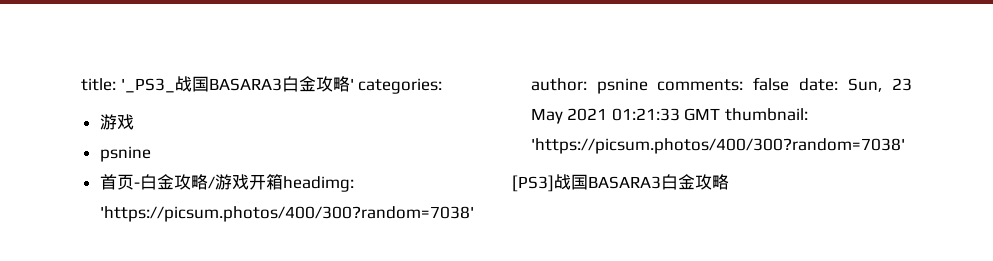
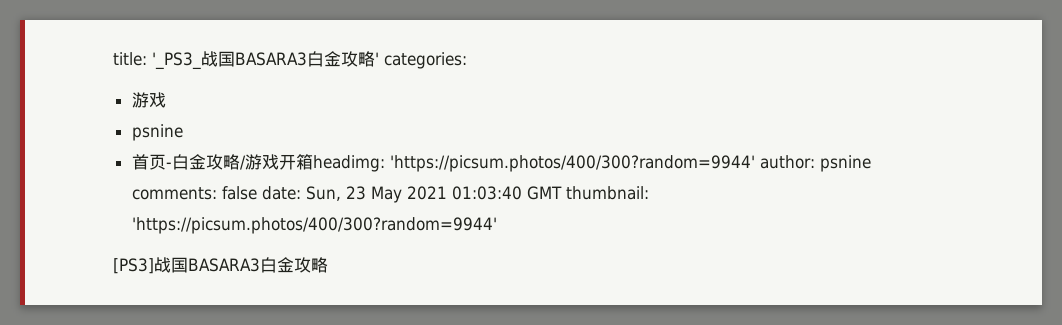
[99,206,474,222] 'https://picsum.photos/400/300?random=7038' -> [389,155,755,172] 'https://picsum.photos/400/300?random=9944'
[611,108,680,121] 01:21:33 -> [451,186,522,200] 01:03:40
[530,138,905,154] 'https://picsum.photos/400/300?random=7038' -> [131,217,497,234] 'https://picsum.photos/400/300?random=9944'

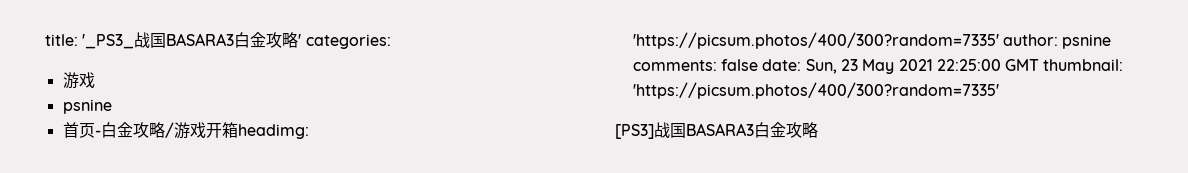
[389,155,755,172] 'https://picsum.photos/400/300?random=9944' -> [632,32,999,49] 'https://picsum.photos/400/300?random=7335'
[451,186,522,200] 01:03:40 -> [936,59,1001,71] 22:25:00
[131,217,497,234] 'https://picsum.photos/400/300?random=9944' -> [632,82,999,99] 'https://picsum.photos/400/300?random=7335'

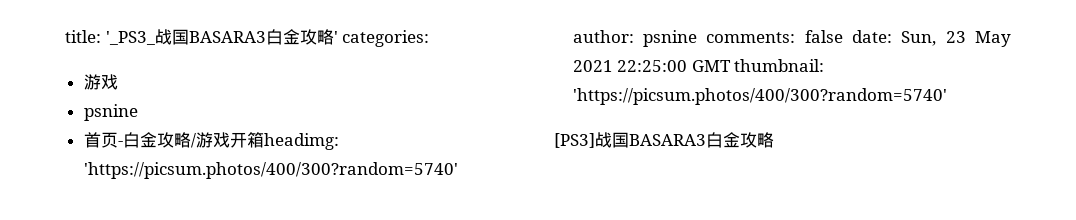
[632,32,999,49] 'https://picsum.photos/400/300?random=7335' -> [83,162,458,179] 'https://picsum.photos/400/300?random=5740'
[632,82,999,99] 'https://picsum.photos/400/300?random=7335' -> [572,88,947,105] 'https://picsum.photos/400/300?random=5740'

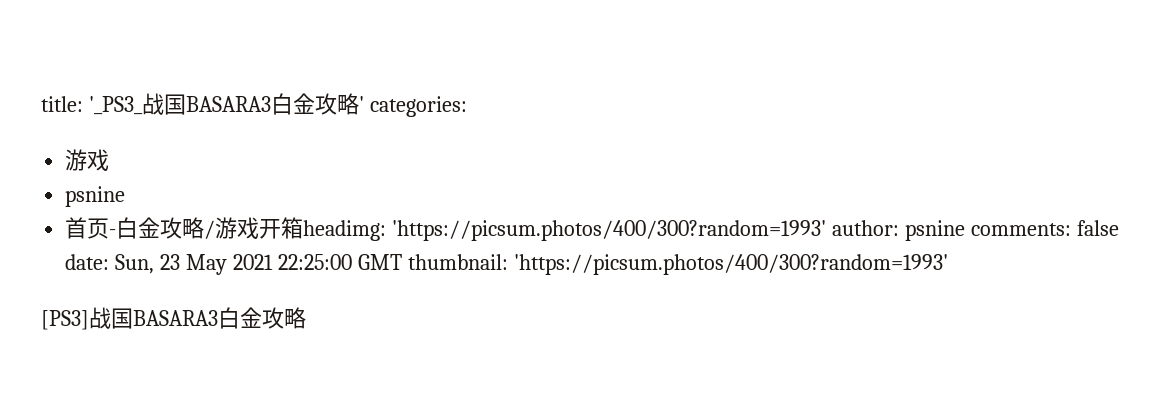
[83,162,458,179] 'https://picsum.photos/400/300?random=5740' -> [392,220,827,241] 'https://picsum.photos/400/300?random=1993'
[572,88,947,105] 'https://picsum.photos/400/300?random=5740' -> [513,254,948,275] 'https://picsum.photos/400/300?random=1993'

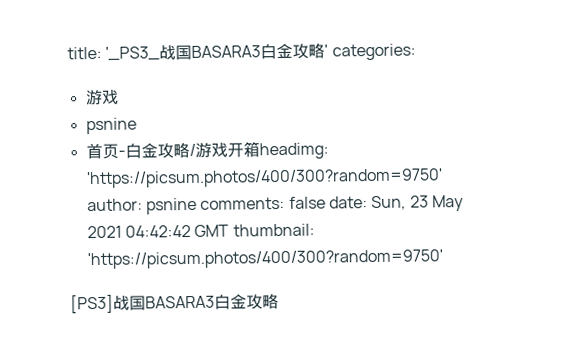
[392,220,827,241] 'https://picsum.photos/400/300?random=1993' -> [85,168,443,189] 'https://picsum.photos/400/300?random=9750'
[277,254,352,270] 22:25:00 -> [124,224,191,238] 04:42:42
[513,254,948,275] 'https://picsum.photos/400/300?random=1993' -> [86,249,443,270] 'https://picsum.photos/400/300?random=9750'

